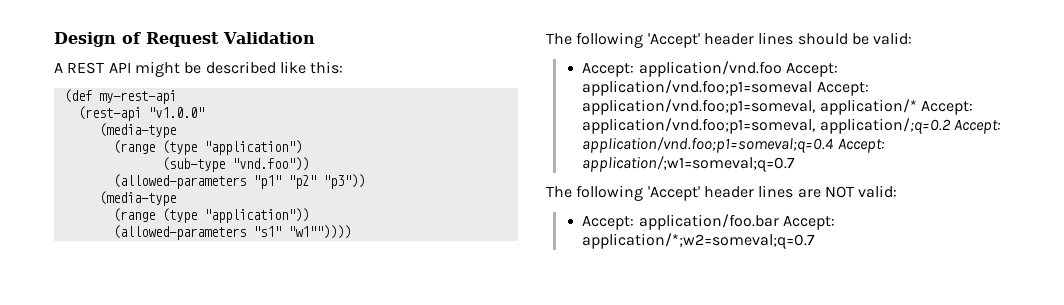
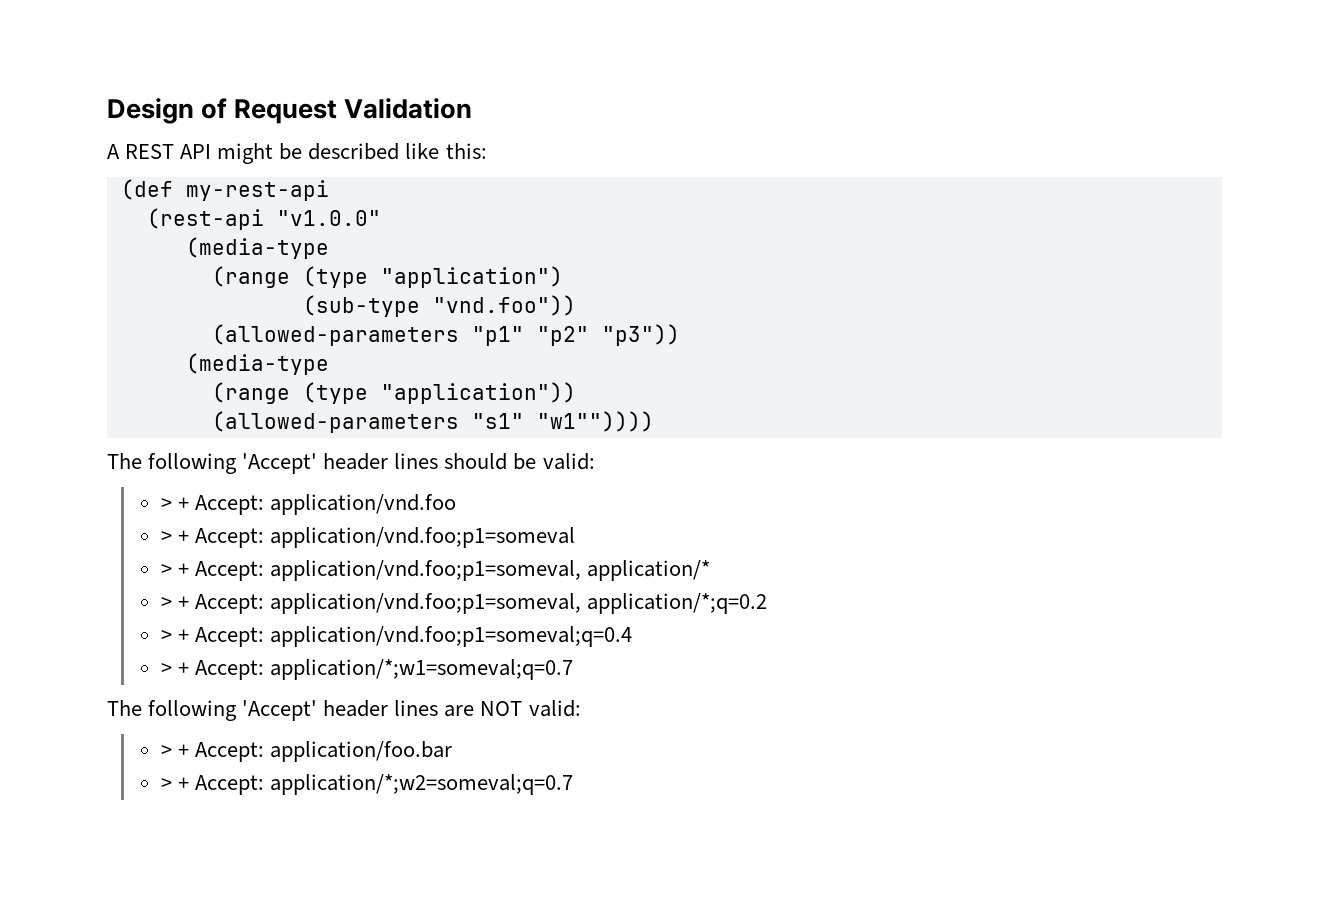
(913, 38) none -> [161,497,190,510] > +
(782, 69) none -> [161,530,190,543] // > +
(813, 88) none -> [161,563,190,576] // > +
[920,100,973,115] [582,118,1001,134] [582,137,885,153] [582,156,796,172] Accept: application/vnd.foo;p1=someval, application/;q=0.2 Accept: application/vnd.foo;p1=someval;q=0.4 Accept: application/;w1=someval;q=0.7 -> [161,593,768,614] [161,626,633,647] [161,659,574,680] // > + Accept: application/vnd.foo;p1=someval, application/*;q=0.2 // > + Accept: application/vnd.foo;p1=someval;q=0.4 // > + Accept: application/*;w1=someval;q=0.7
(898, 191) none -> [161,744,190,757] > +
(779, 222) none -> [161,777,190,790] // > +

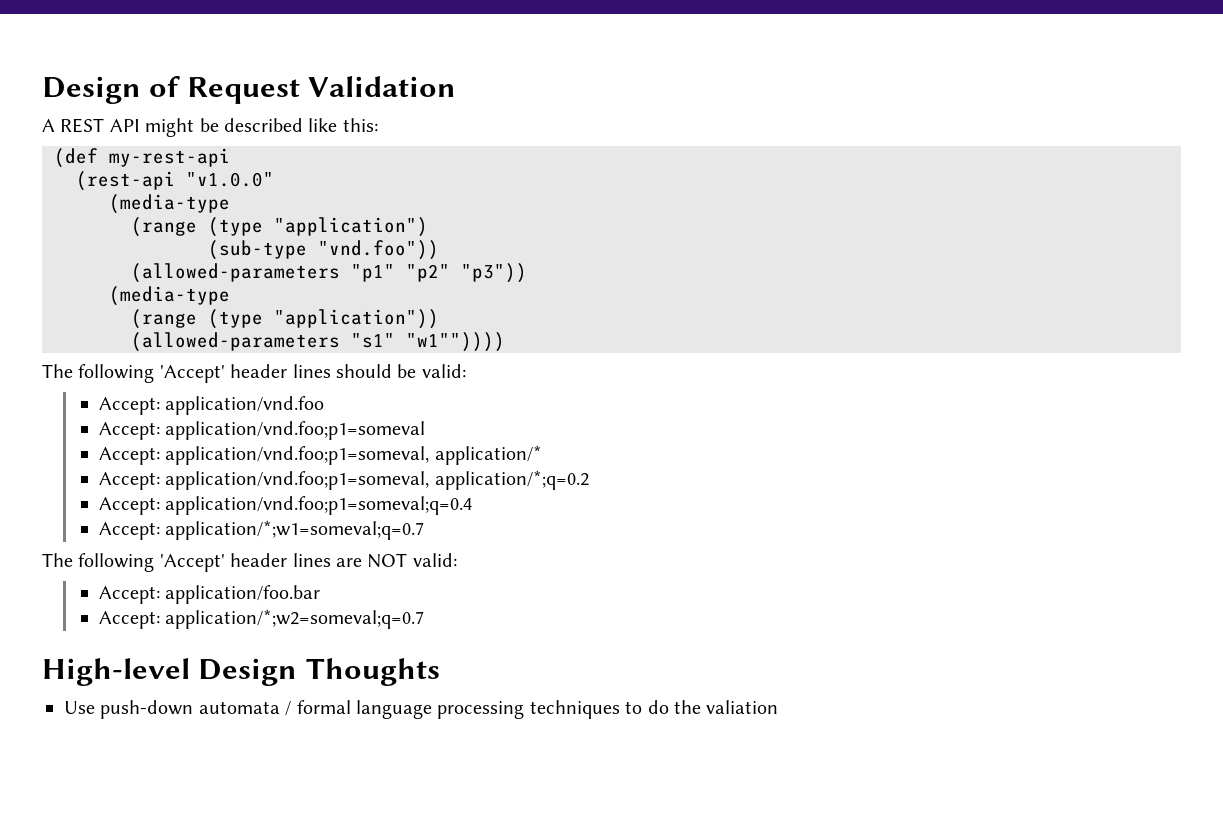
[161,497,190,510] > + -> (466, 371) none
[161,530,190,543] > + -> (325, 405) none
[161,563,190,576] > + -> (426, 430) none
[161,596,190,609] > + -> (542, 455) none
[161,629,190,642] > + -> (589, 480) none
[161,662,190,675] > + -> (473, 505) none
[161,744,190,757] > + -> (457, 560) none
[161,777,190,790] > + -> (321, 594) none
(574, 784) none -> [42,658,440,686] [64,700,779,719] // High-level Design Thoughts // Use push-down automata / formal language processing techniques to do the valiation

